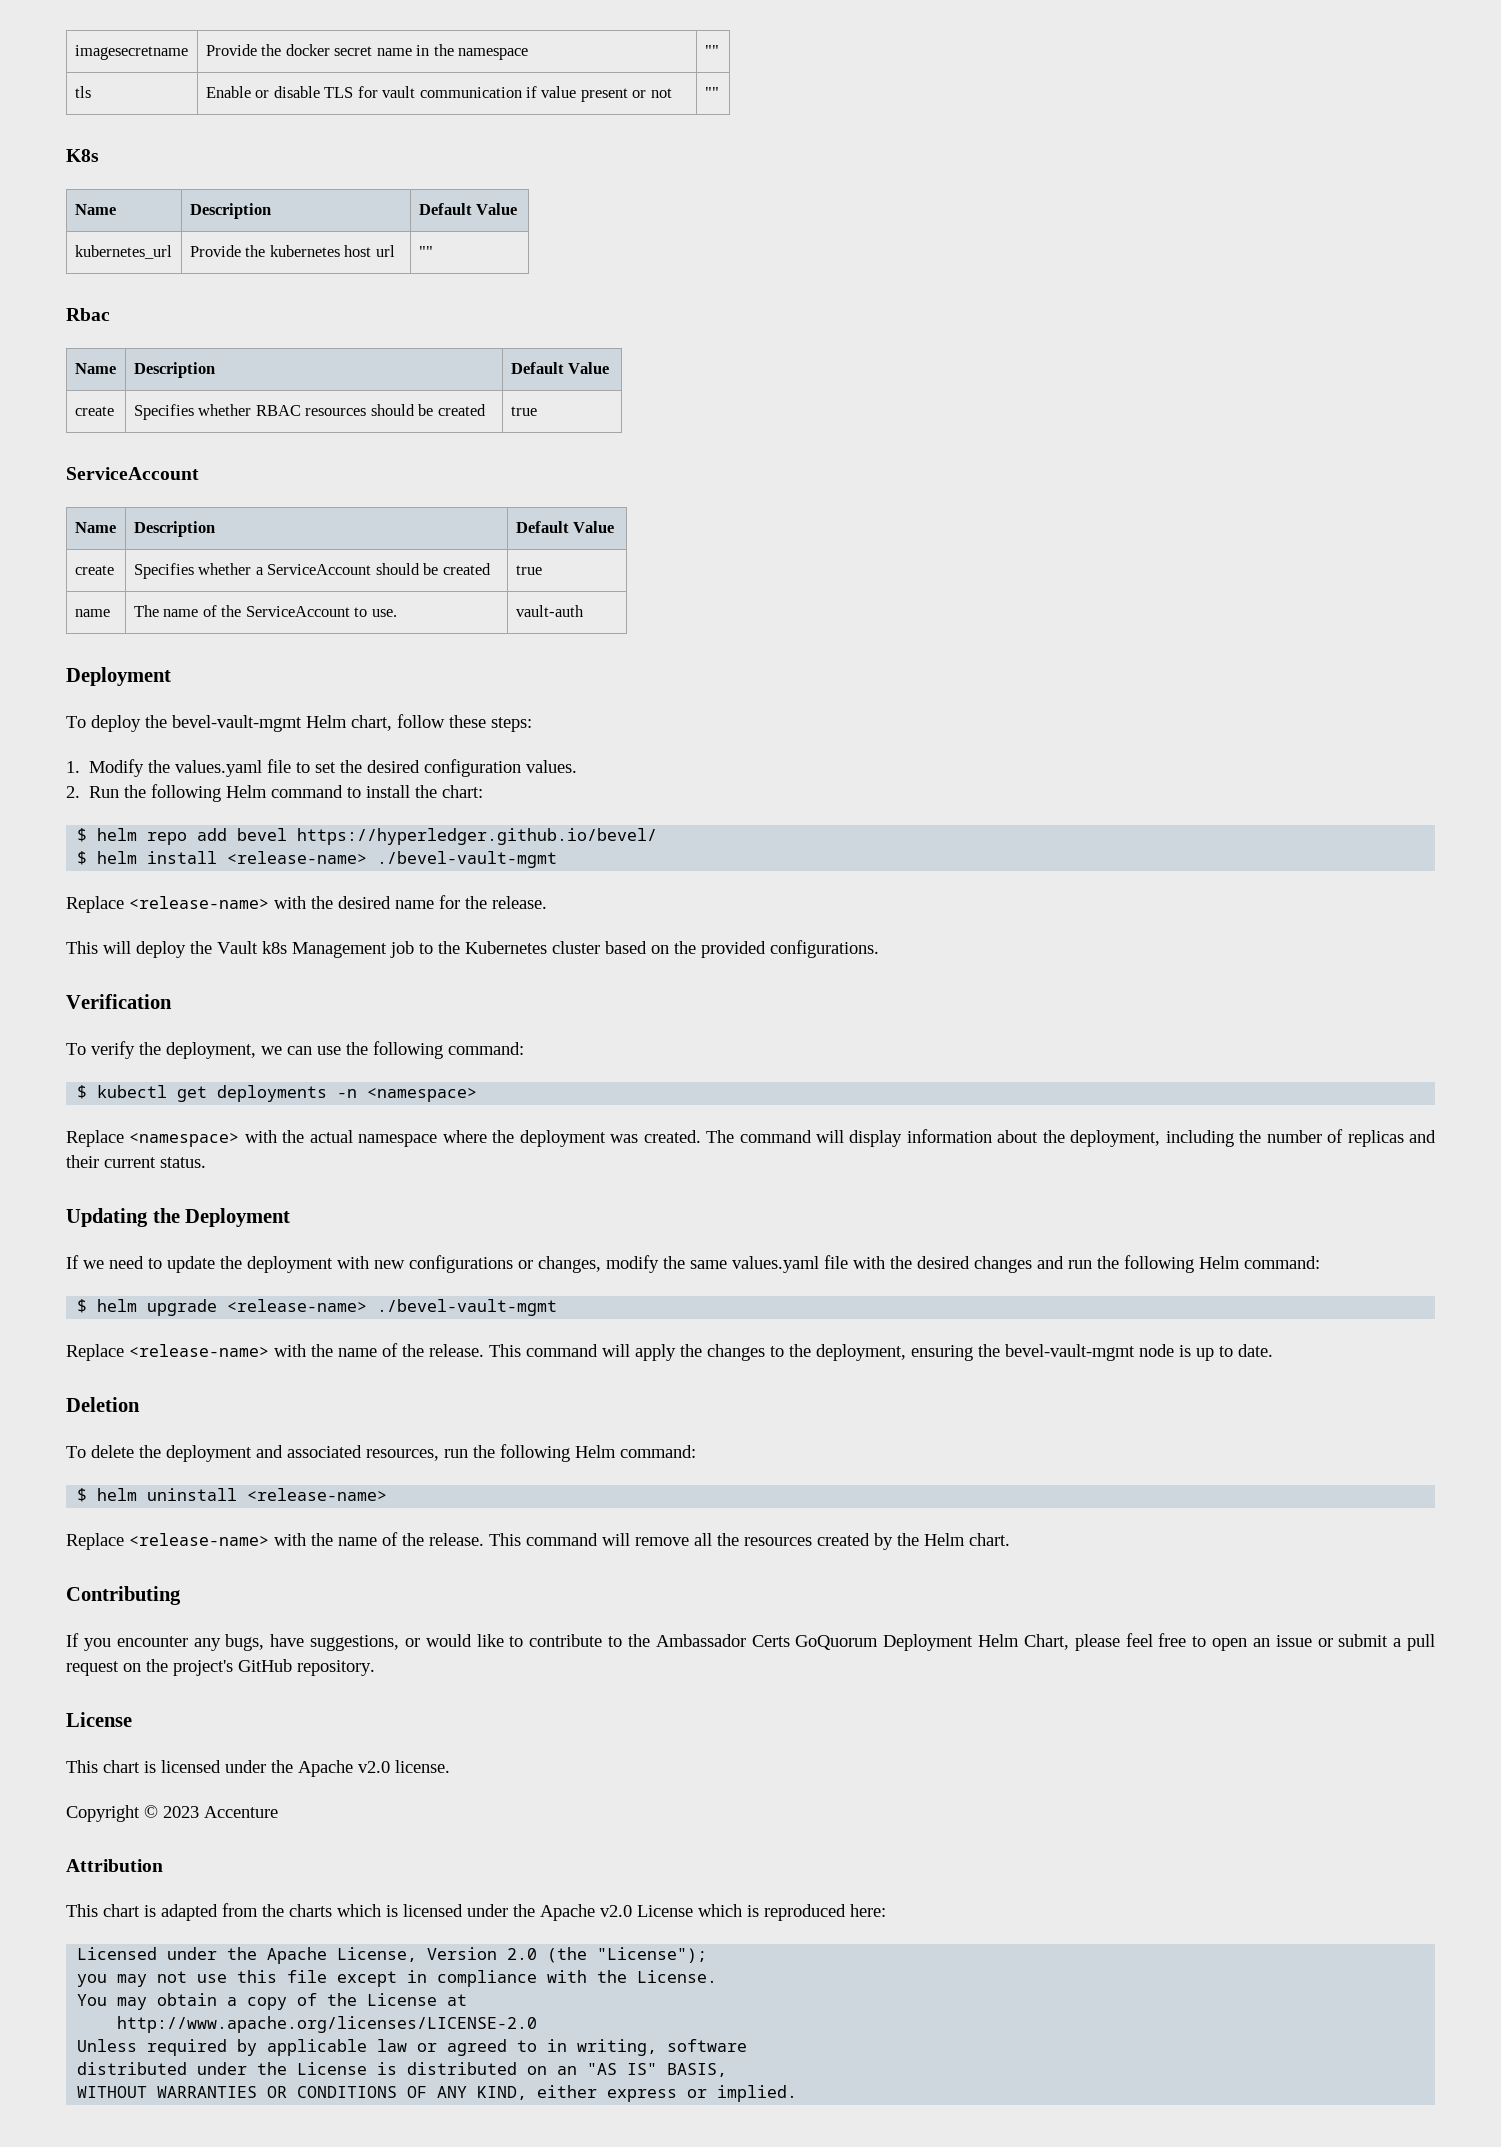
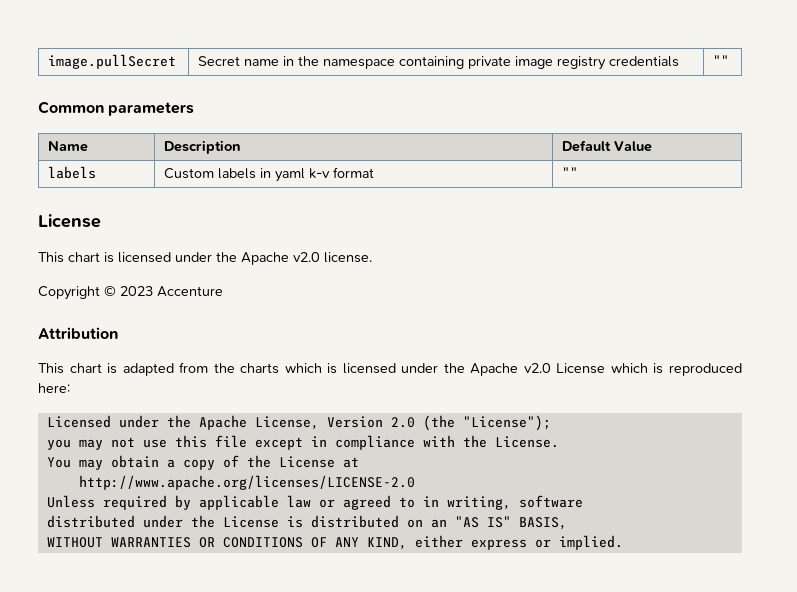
[74,45,188,60] [205,44,373,56] imagesecretname | Provide the docker secret -> [48,54,177,69] [198,56,241,66] image.pullSecret | Secret
[704,45,719,56] [74,86,91,98] [205,86,672,102] [704,87,719,98] [66,149,99,162] [74,204,116,215] [189,203,271,219] [418,203,518,215] [74,245,172,259] [189,245,395,257] [418,246,433,257] [66,308,110,321] [74,363,116,374] [133,362,215,378] [510,362,610,374] [74,406,114,416] [133,404,486,420] [510,406,537,416] [66,467,199,480] [74,522,116,533] [133,521,215,537] [515,521,615,533] [74,565,114,575] [133,563,491,579] [515,565,542,575] [74,609,110,617] [133,605,397,617] [515,605,584,617] [66,667,171,686] [66,714,532,732] [66,759,578,777] [66,784,484,802] [77,828,658,845] [77,851,558,868] [66,895,547,913] [66,940,879,958] [66,994,172,1009] [66,1041,524,1059] [77,1085,478,1102] [66,1129,1436,1147] [66,1155,206,1168] [66,1208,291,1227] [66,1255,1320,1273] [77,1299,558,1316] [66,1343,1273,1361] [66,1397,140,1412] [66,1444,696,1462] [77,1488,388,1502] [66,1532,1010,1550] [66,1586,181,1605] [66,1633,1435,1651] [66,1659,375,1676] | "" // tls | Enable or disable TLS for vault communication if value present or not | "" // K8s // Name | Description | Default Value // kubernetes_url | Provide the kubernetes host url | "" // Rbac // Name | Description | Default Value // create | Specifies whether RBAC resources should be created | true // ServiceAccount // Name | Description | Default Value // create | Specifies whether a ServiceAccount should be created | true // name | The name of the ServiceAccount to use. | vault-auth // Deployment // To deploy the bevel-vault-mgmt Helm chart, follow these steps: // 1. Modify the values.yaml file to set the desired configuration values. // 2. Run the following Helm command to install the chart: // $ helm repo add bevel https://hyperledger.github.io/bevel/ // $ helm install <release-name> ./bevel-vault-mgmt // Replace <release-name> with the desired name for the release. // This will deploy the Vault k8s Management job to the Kubernetes cluster based on the provided configurations. // Verification // To verify the deployment, we can use the following command: // $ kubectl get deployments -n <namespace> // Replace <namespace> with the actual namespace where the deployment was created. The command will display information about the deployment, including the number of replicas and their current status. // Updating the Deployment // If we need to update the deployment with new configurations or changes, modify the same values.yaml file with the desired changes and run the following Helm command: // $ helm upgrade <release-name> ./bevel-vault-mgmt // Replace <release-name> with the name of the release. This command will apply the changes to the deployment, ensuring the bevel-vault-mgmt node is up to date. // Deletion // To delete the deployment and associated resources, run the following Helm command: // $ helm uninstall <release-name> // Replace <release-name> with the name of the release. This command will remove all the resources created by the Helm chart. // Contributing // If you encounter any bugs, have suggestions, or would like to contribute to the Ambassador Certs GoQuorum Deployment Helm Chart, please feel free to open an issue or submit a pull request on the project's GitHub repository. -> [399,56,680,70] [713,55,730,66] [38,101,195,116] [48,141,89,152] [164,140,242,154] [562,140,653,152] [48,166,97,179] [164,167,375,182] [562,167,579,178] containing private image registry credentials | "" // Common parameters // Name | Description | Default Value // labels | Custom labels in yaml k-v format | ""

